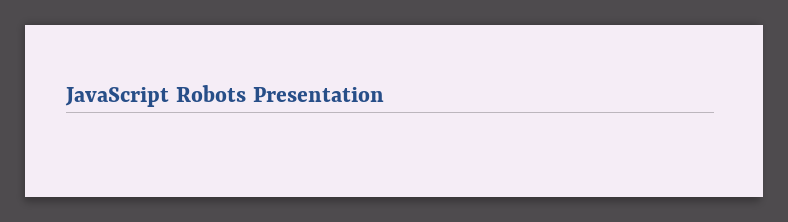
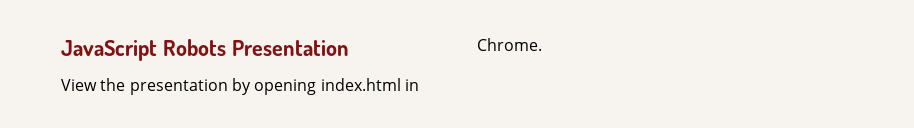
(384, 94) none -> [61,78,419,95] [477,38,542,51] // View the presentation by opening index.html in Chrome.

